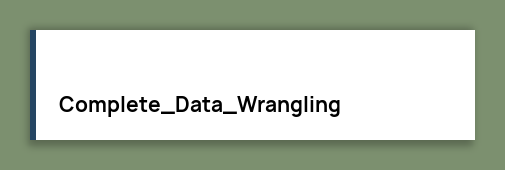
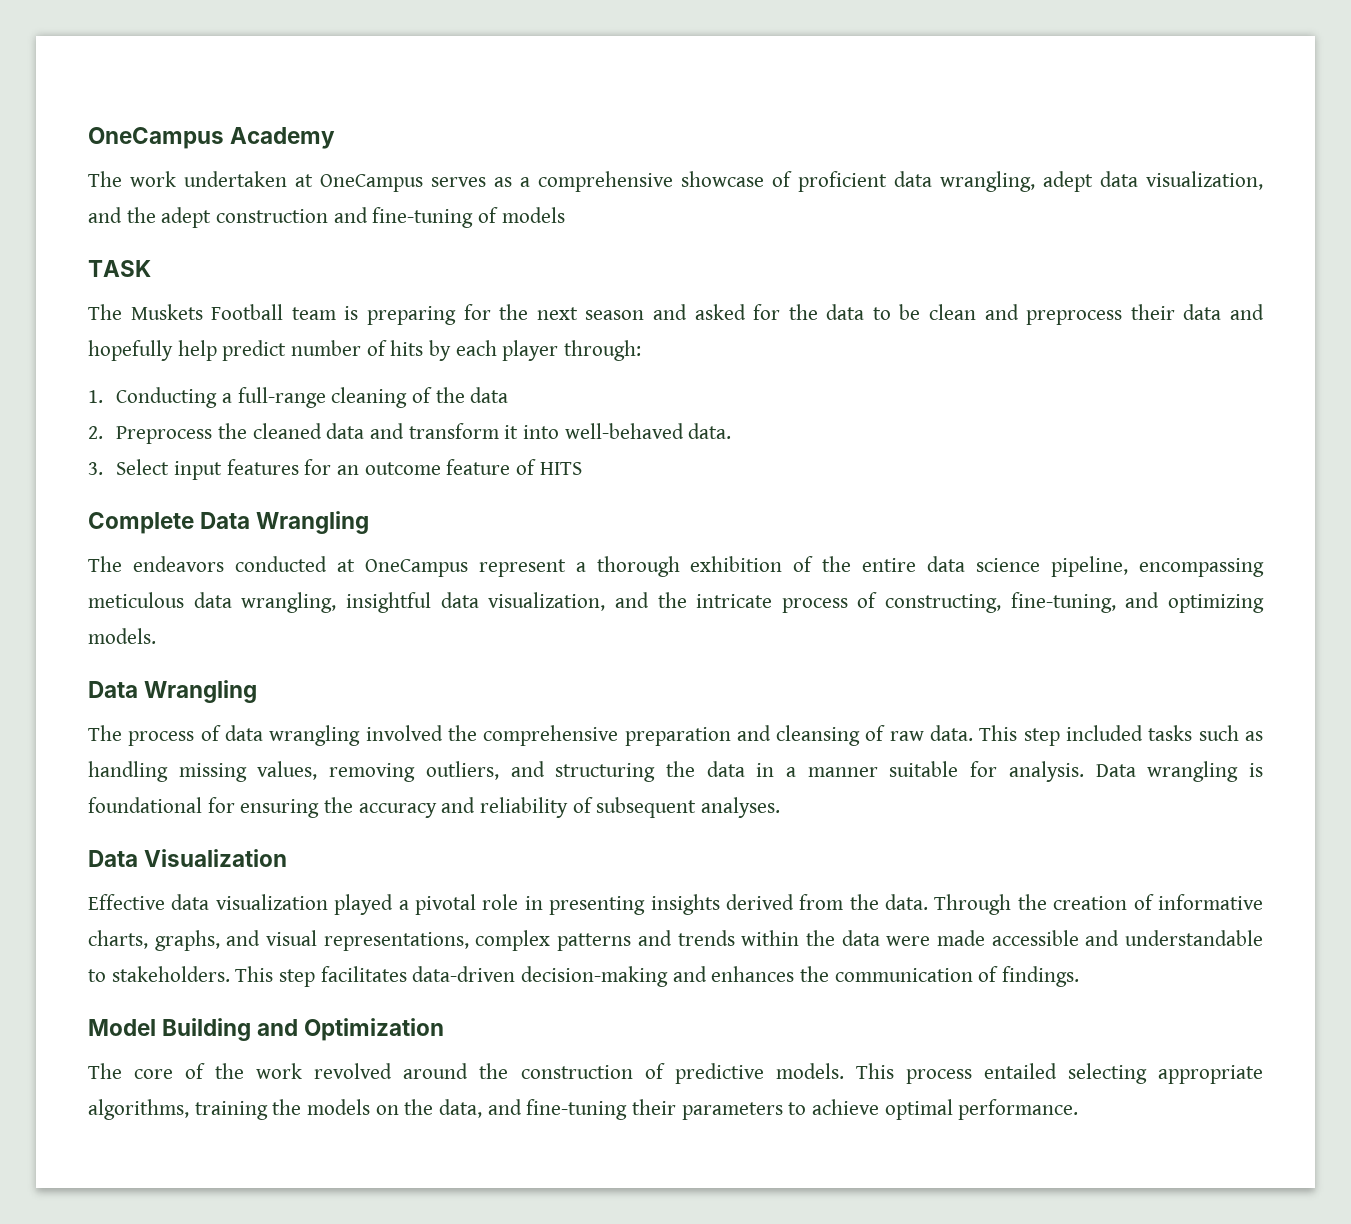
[59,96,341,117] Complete_Data_Wrangling -> [88,127,336,149] [88,171,1263,192] [88,207,565,228] [88,260,151,277] [88,304,1264,325] [88,340,642,361] [88,387,509,408] [88,423,732,444] [88,459,582,480] [88,511,370,534] [88,556,1265,577] [88,592,1264,613] [88,628,156,644] [88,680,258,703] [88,725,1263,746] [88,761,1264,782] [88,797,781,818] [88,849,288,867] [88,894,1264,915] [88,930,1263,951] [88,966,1080,987] [88,1018,445,1041] [88,1063,1263,1084] [88,1099,1079,1120] OneCampus Academy // The work undertaken at OneCampus serves as a comprehensive showcase of proficient data wrangling, adept data visualization, and the adept construction and fine-tuning of models // TASK // The Muskets Football team is preparing for the next season and asked for the data to be clean and preprocess their data and hopefully help predict number of hits by each player through: // 1. Conducting a full-range cleaning of the data // 2. Preprocess the cleaned data and transform it into well-behaved data. // 3. Select input features for an outcome feature of HITS // Complete Data Wrangling // The endeavors conducted at OneCampus represent a thorough exhibition of the entire data science pipeline, encompassing meticulous data wrangling, insightful data visualization, and the intricate process of constructing, fine-tuning, and optimizing models. // Data Wrangling // The process of data wrangling involved the comprehensive preparation and cleansing of raw data. This step included tasks such as handling missing values, removing outliers, and structuring the data in a manner suitable for analysis. Data wrangling is foundational for ensuring the accuracy and reliability of subsequent analyses. // Data Visualization // Effective data visualization played a pivotal role in presenting insights derived from the data. Through the creation of informative charts, graphs, and visual representations, complex patterns and trends within the data were made accessible and understandable to stakeholders. This step facilitates data-driven decision-making and enhances the communication of findings. // Model Building and Optimization // The core of the work revolved around the construction of predictive models. This process entailed selecting appropriate algorithms, training the models on the data, and fine-tuning their parameters to achieve optimal performance.

